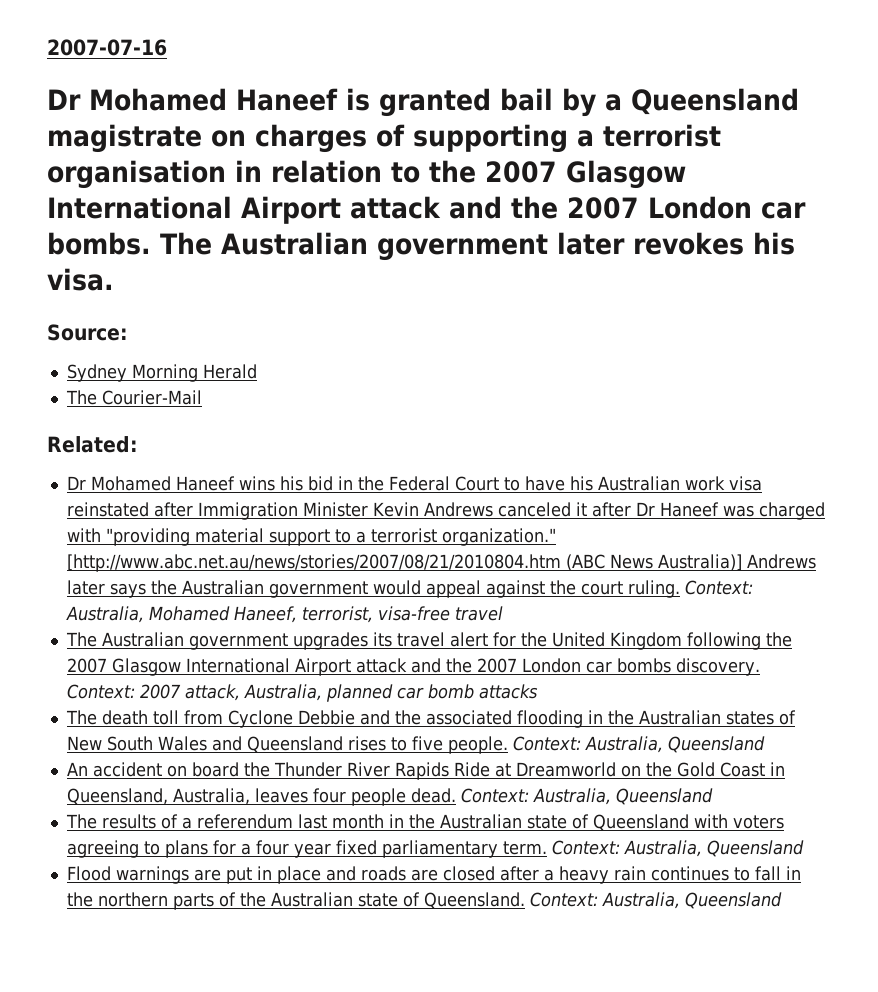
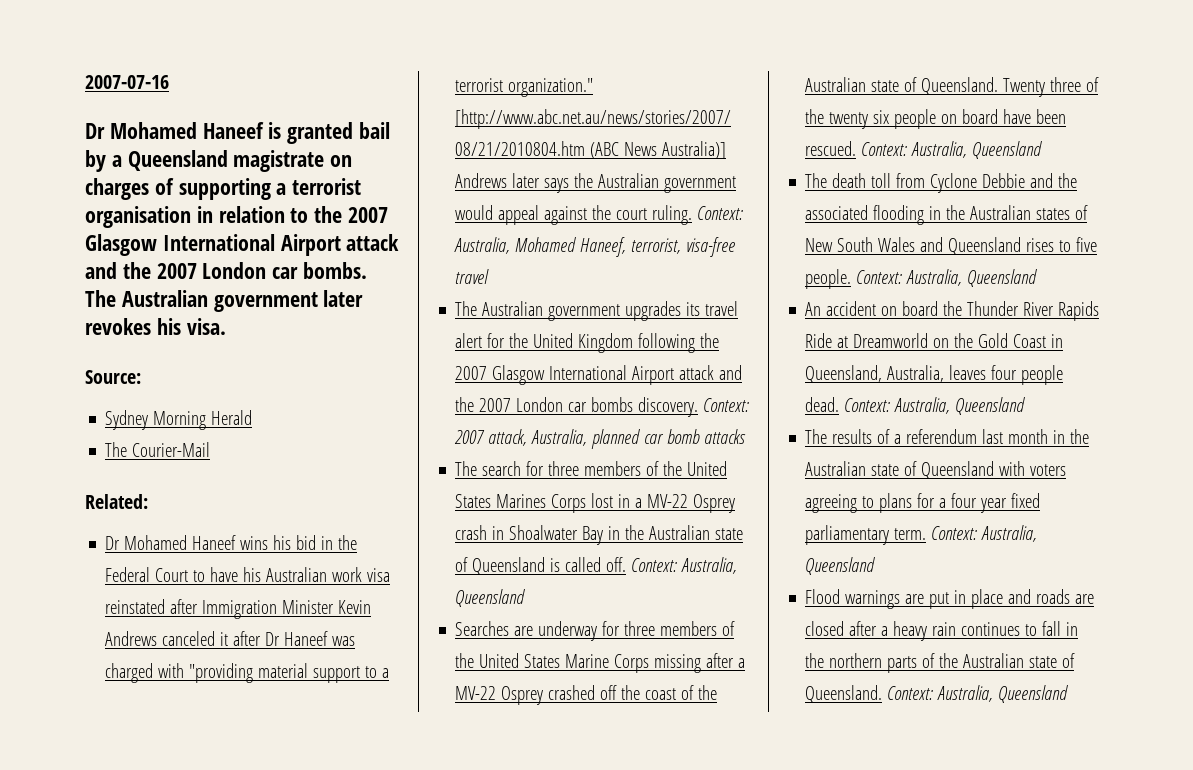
(538, 691) none -> [455,461,728,476] [455,493,736,513] [455,525,744,545] [455,557,738,575] [455,589,526,607] [455,621,736,641] [455,653,746,673] [455,685,718,705] [805,77,1100,97] [805,109,1067,129] [805,141,1043,159] // The search for three members of the United States Marines Corps lost in a MV-22 Osprey crash in Shoalwater Bay in the Australian state of Queensland is called off. Context: Australia, Queensland // Searches are underway for three members of the United States Marine Corps missing after a MV-22 Osprey crashed off the coast of the Australian state of Queensland. Twenty three of the twenty six people on board have been rescued. Context: Australia, Queensland

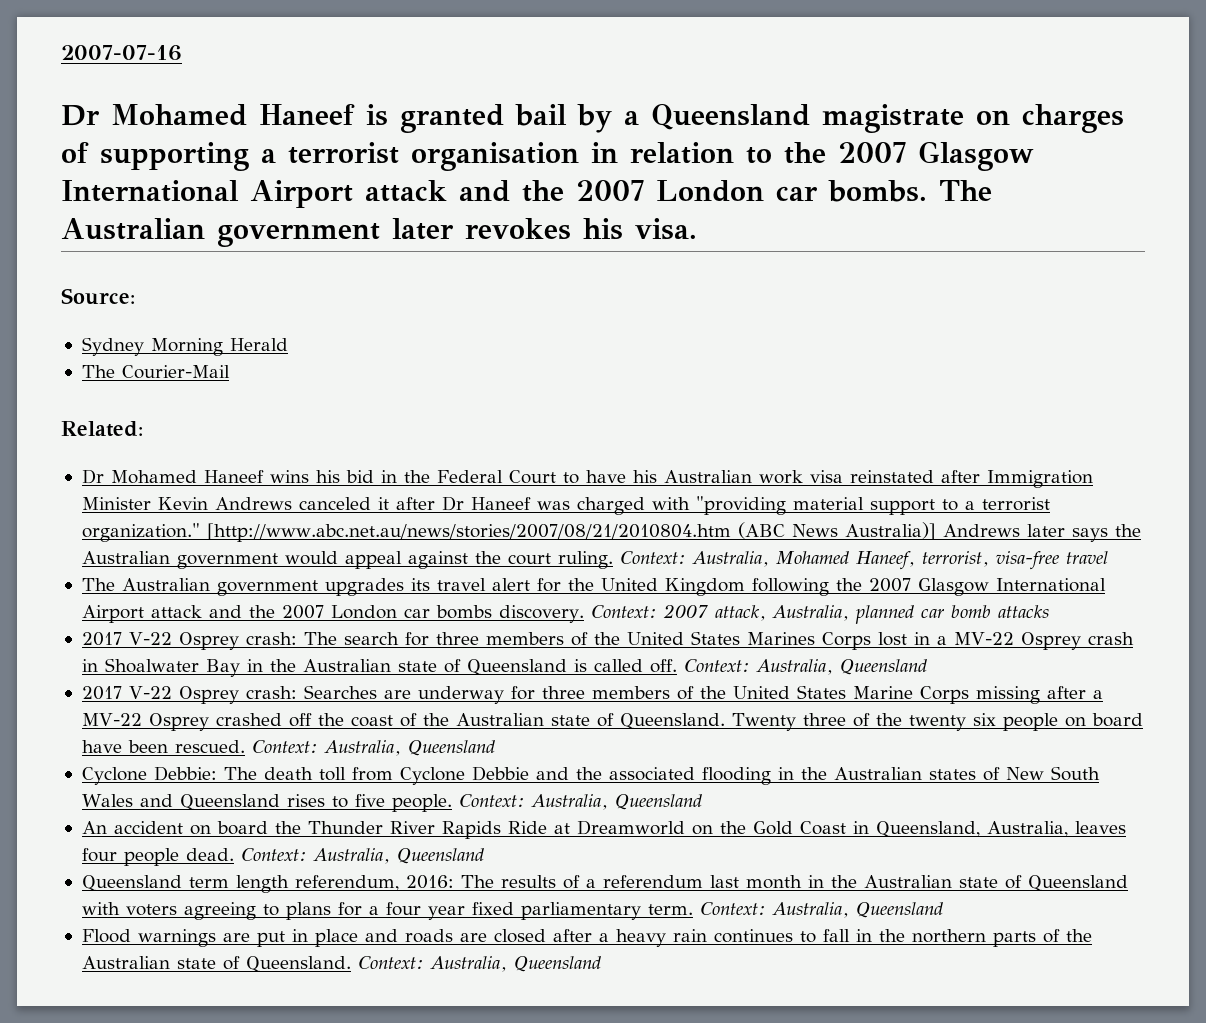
(747, 436) none -> [81,632,297,650] 2017 V-22 Osprey crash:
(526, 598) none -> [81,686,297,704] 2017 V-22 Osprey crash:
(1043, 150) none -> [81,766,217,785] Cyclone Debbie:
(1026, 406) none -> [81,875,454,893] Queensland term length referendum, 2016:

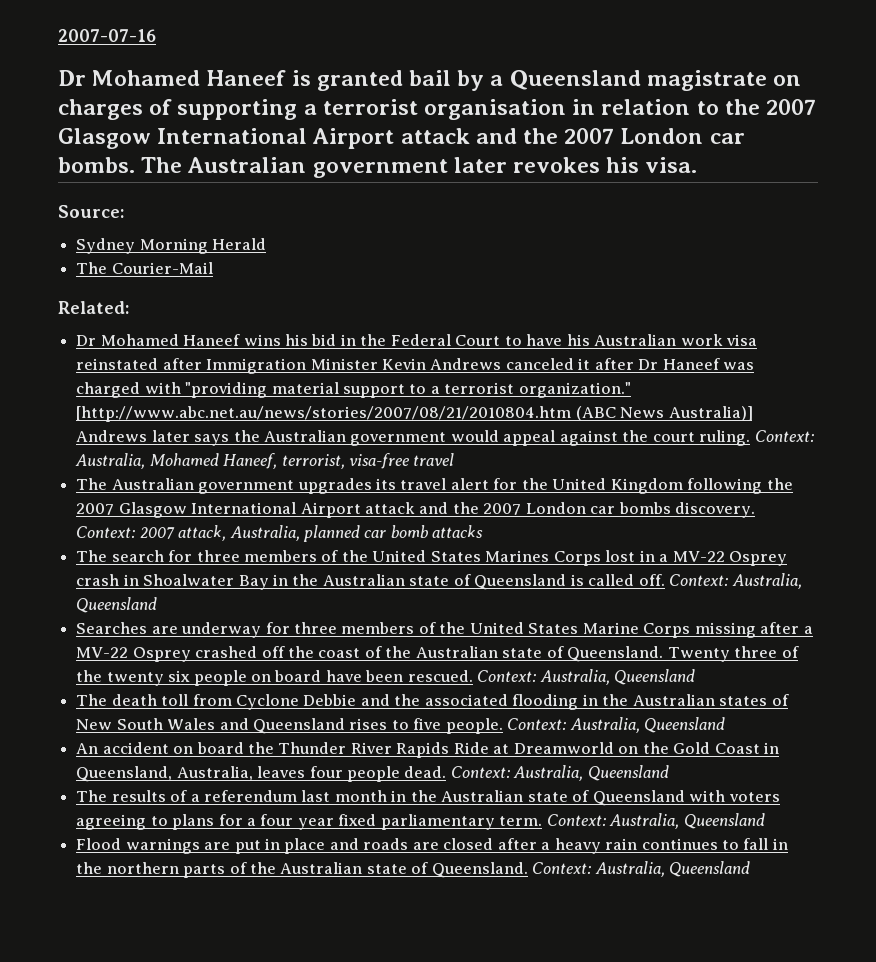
[81,632,297,650] 2017 V-22 Osprey crash: -> (484, 531) none
[81,686,297,704] 2017 V-22 Osprey crash: -> (158, 605) none
[81,766,217,785] Cyclone Debbie: -> (696, 677) none
[81,875,454,893] Queensland term length referendum, 2016: -> (669, 773) none

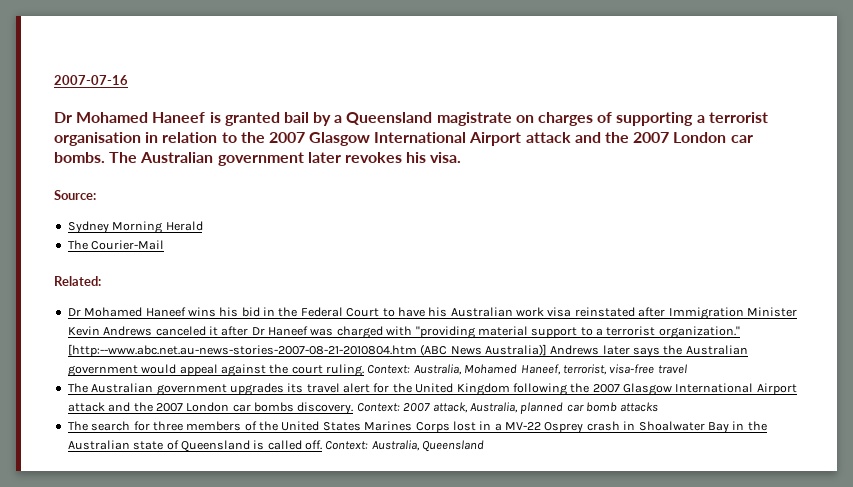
[76,406,572,422] [http://www.abc.net.au/news/stories/2007/08/21/2010804.htm -> [67,344,417,357] [http:--www.abc.net.au-news-stories-2007-08-21-2010804.htm
[76,622,813,638] [76,646,799,662] [76,669,696,686] [76,694,789,710] [76,717,726,734] [76,742,779,758] [76,765,669,782] [76,790,780,806] [76,813,765,830] [76,838,788,854] [76,861,751,878] // Searches are underway for three members of the United States Marine Corps missing after a MV-22 Osprey crashed off the coast of the Australian state of Queensland. Twenty three of the twenty six people on board have been rescued. Context: Australia, Queensland // The death toll from Cyclone Debbie and the associated flooding in the Australian states of New South Wales and Queensland rises to five people. Context: Australia, Queensland // An accident on board the Thunder River Rapids Ride at Dreamworld on the Gold Coast in Queensland, Australia, leaves four people dead. Context: Australia, Queensland // The results of a referendum last month in the Australian state of Queensland with voters agreeing to plans for a four year fixed parliamentary term. Context: Australia, Queensland // Flood warnings are put in place and roads are closed after a heavy rain continues to fall in the northern parts of the Australian state of Queensland. Context: Australia, Queensland -> (485, 446) none

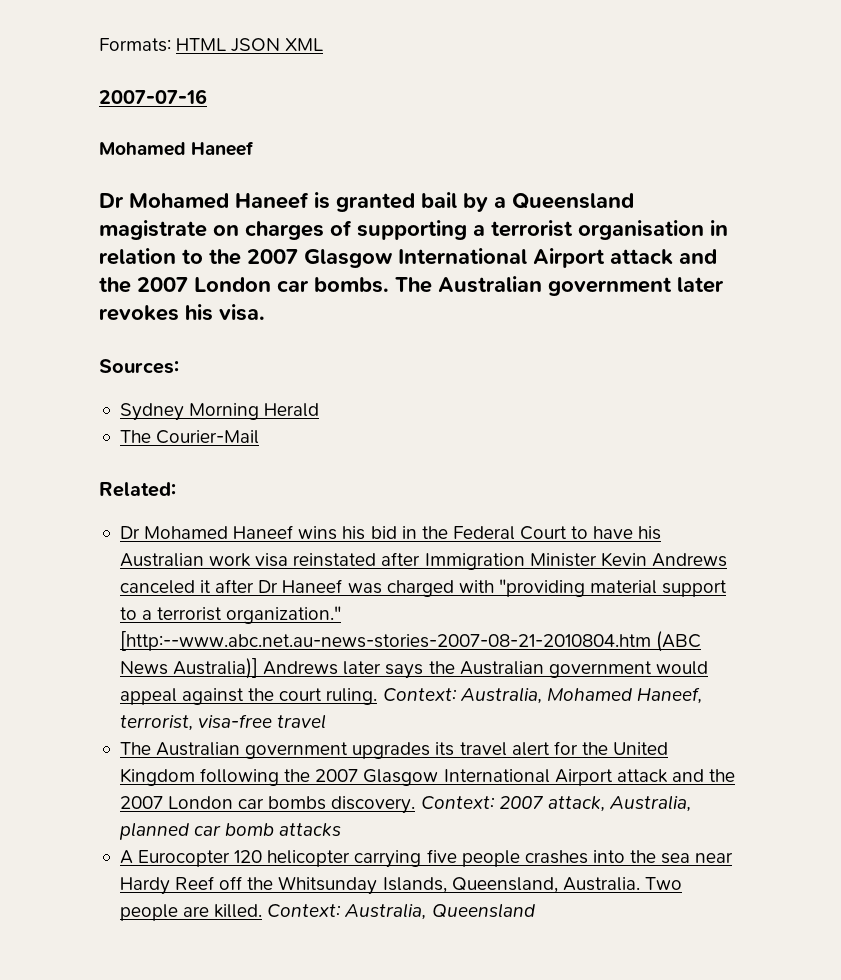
(54, 80) none -> [99,38,324,52] Formats: HTML JSON XML //
(128, 80) none -> [99,141,255,156] // Mohamed Haneef
[54,190,96,200] Source: -> [99,359,179,374] Sources:
[67,421,767,434] [67,440,322,452] The search for three members of the United States Marines Corps lost in a MV-22 Osprey crash in Shoalwater Bay in the Australian state of Queensland is called off. -> [119,849,734,868] [119,876,682,895] [119,904,263,921] A Eurocopter 120 helicopter carrying five people crashes into the sea near Hardy Reef off the Whitsunday Islands, Queensland, Australia. Two people are killed.

